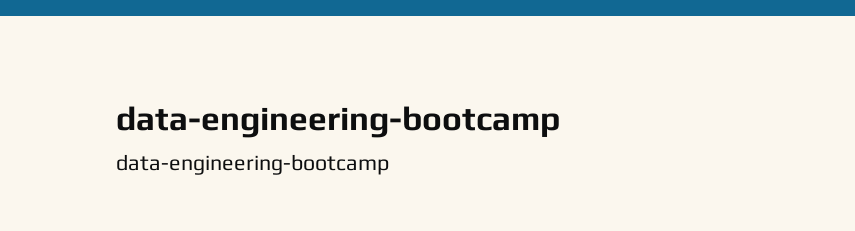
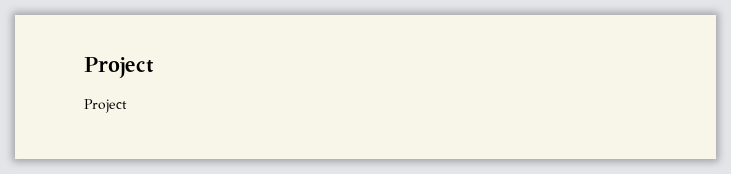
[116,106,560,138] [116,154,389,175] data-engineering-bootcamp // data-engineering-bootcamp -> [84,57,154,78] [84,99,127,113] Project // Project

